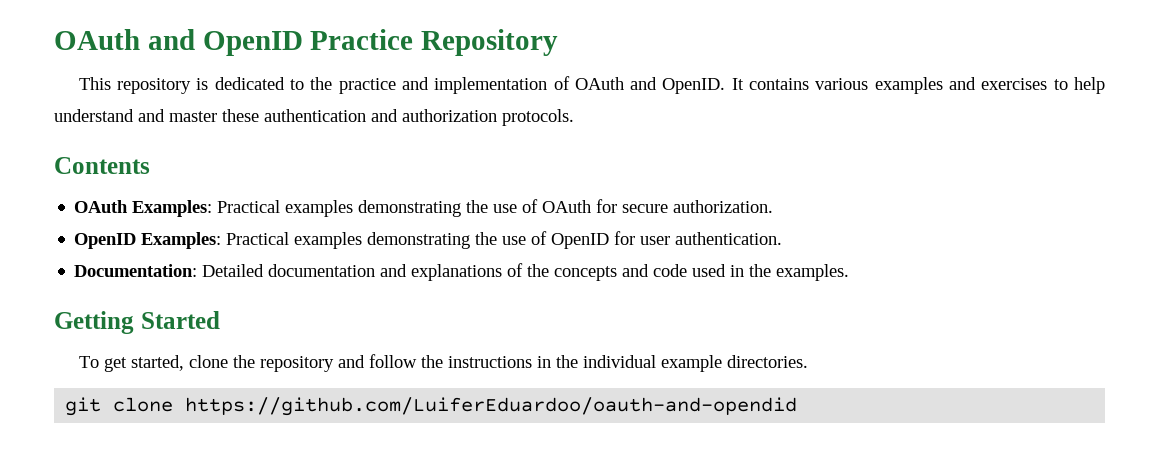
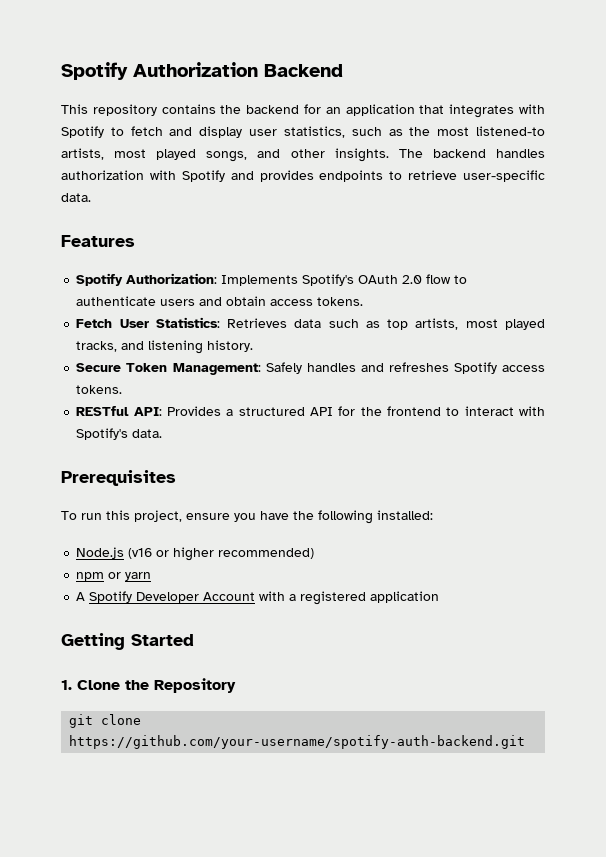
[54,29,559,56] [78,76,1105,94] [54,109,574,126] [54,157,150,174] [74,199,774,217] [74,231,783,249] [74,263,850,281] [54,311,220,334] [78,354,808,372] OAuth and OpenID Practice Repository // This repository is dedicated to the practice and implementation of OAuth and OpenID. It contains various examples and exercises to help understand and master these authentication and authorization protocols. // Contents // OAuth Examples: Practical examples demonstrating the use of OAuth for secure authorization. // OpenID Examples: Practical examples demonstrating the use of OpenID for user authentication. // Documentation: Detailed documentation and explanations of the concepts and code used in the examples. // Getting Started // To get started, clone the repository and follow the instructions in the individual example directories. -> [61,62,343,80] [61,104,545,118] [61,126,545,138] [61,148,545,162] [61,170,545,182] [61,193,91,202] [61,235,135,247] [76,273,468,286] [76,296,364,306] [76,317,545,330] [76,340,254,354] [76,362,545,375] [76,385,123,394] [76,406,545,416] [76,428,163,440] [61,470,176,486] [61,510,433,524] [76,547,315,561] [76,572,152,581] [76,591,440,605] [61,633,194,650] [61,678,236,693] Spotify Authorization Backend // This repository contains the backend for an application that integrates with Spotify to fetch and display user statistics, such as the most listened-to artists, most played songs, and other insights. The backend handles authorization with Spotify and provides endpoints to retrieve user-specific data. // Features // Spotify Authorization: Implements Spotify's OAuth 2.0 flow to authenticate users and obtain access tokens. // Fetch User Statistics: Retrieves data such as top artists, most played tracks, and listening history. // Secure Token Management: Safely handles and refreshes Spotify access tokens. // RESTful API: Provides a structured API for the frontend to interact with Spotify's data. // Prerequisites // To run this project, ensure you have the following installed: // Node.js (v16 or higher recommended) // npm or yarn // A Spotify Developer Account with a registered application // Getting Started // 1. Clone the Repository
[185,397,798,416] https://github.com/LuiferEduardoo/oauth-and-opendid -> [69,735,526,749] https://github.com/your-username/spotify-auth-backend.git

